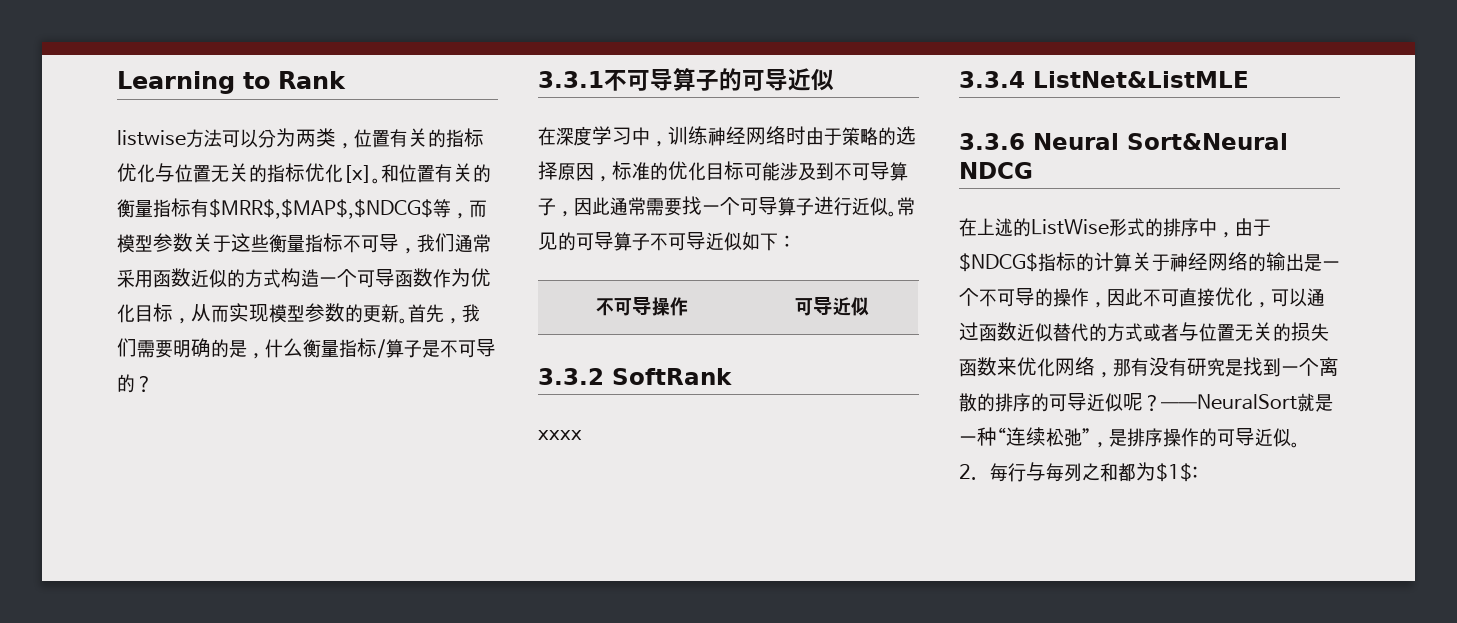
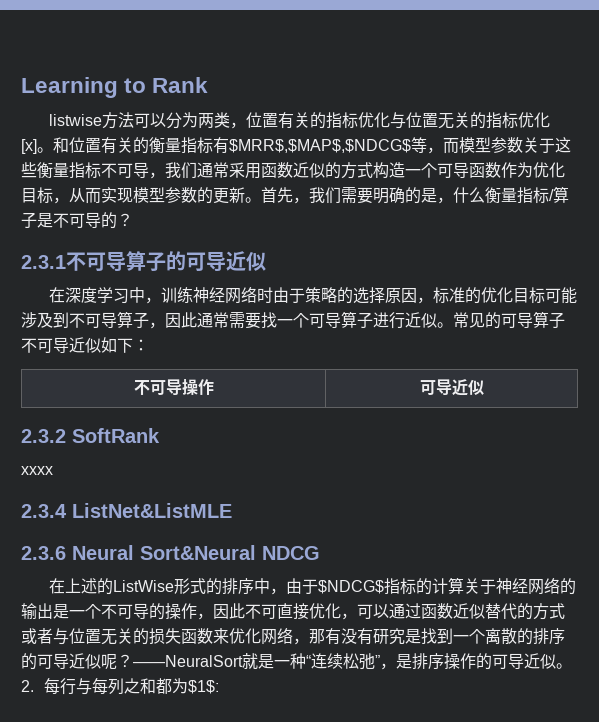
[538,71,604,88] 3.3.1 -> [21,255,66,269] 2.3.1
[538,368,604,385] 3.3.2 -> [21,429,66,443] 2.3.2
[959,71,1025,88] 3.3.4 -> [21,504,67,518] 2.3.4
[959,133,1025,150] 3.3.6 -> [21,546,66,560] 2.3.6

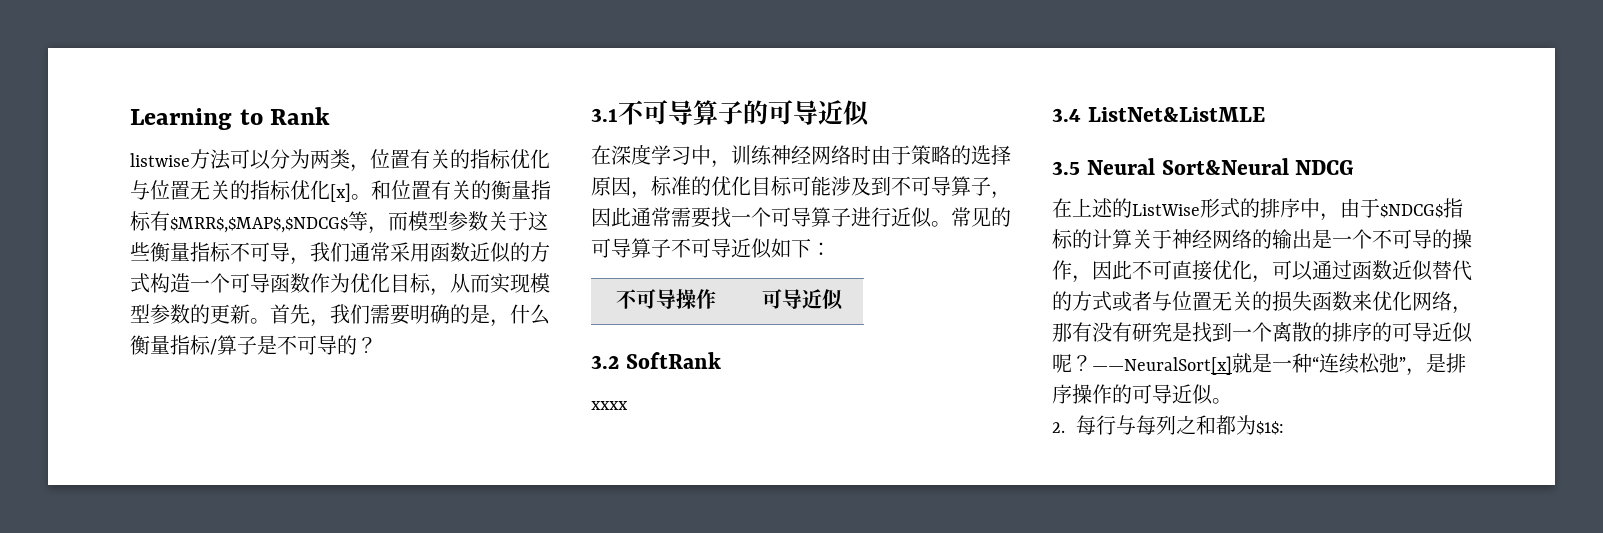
[21,255,66,269] 2.3.1 -> [591,108,618,122] 3.1
[21,429,66,443] 2.3.2 -> [591,355,619,369] 3.2
[21,504,67,518] 2.3.4 -> [1052,108,1081,122] 3.4
[21,546,66,560] 2.3.6 -> [1052,161,1080,175] 3.5
[133,655,243,667] ——NeuralSort -> [1092,356,1232,375] ——NeuralSort[x]

